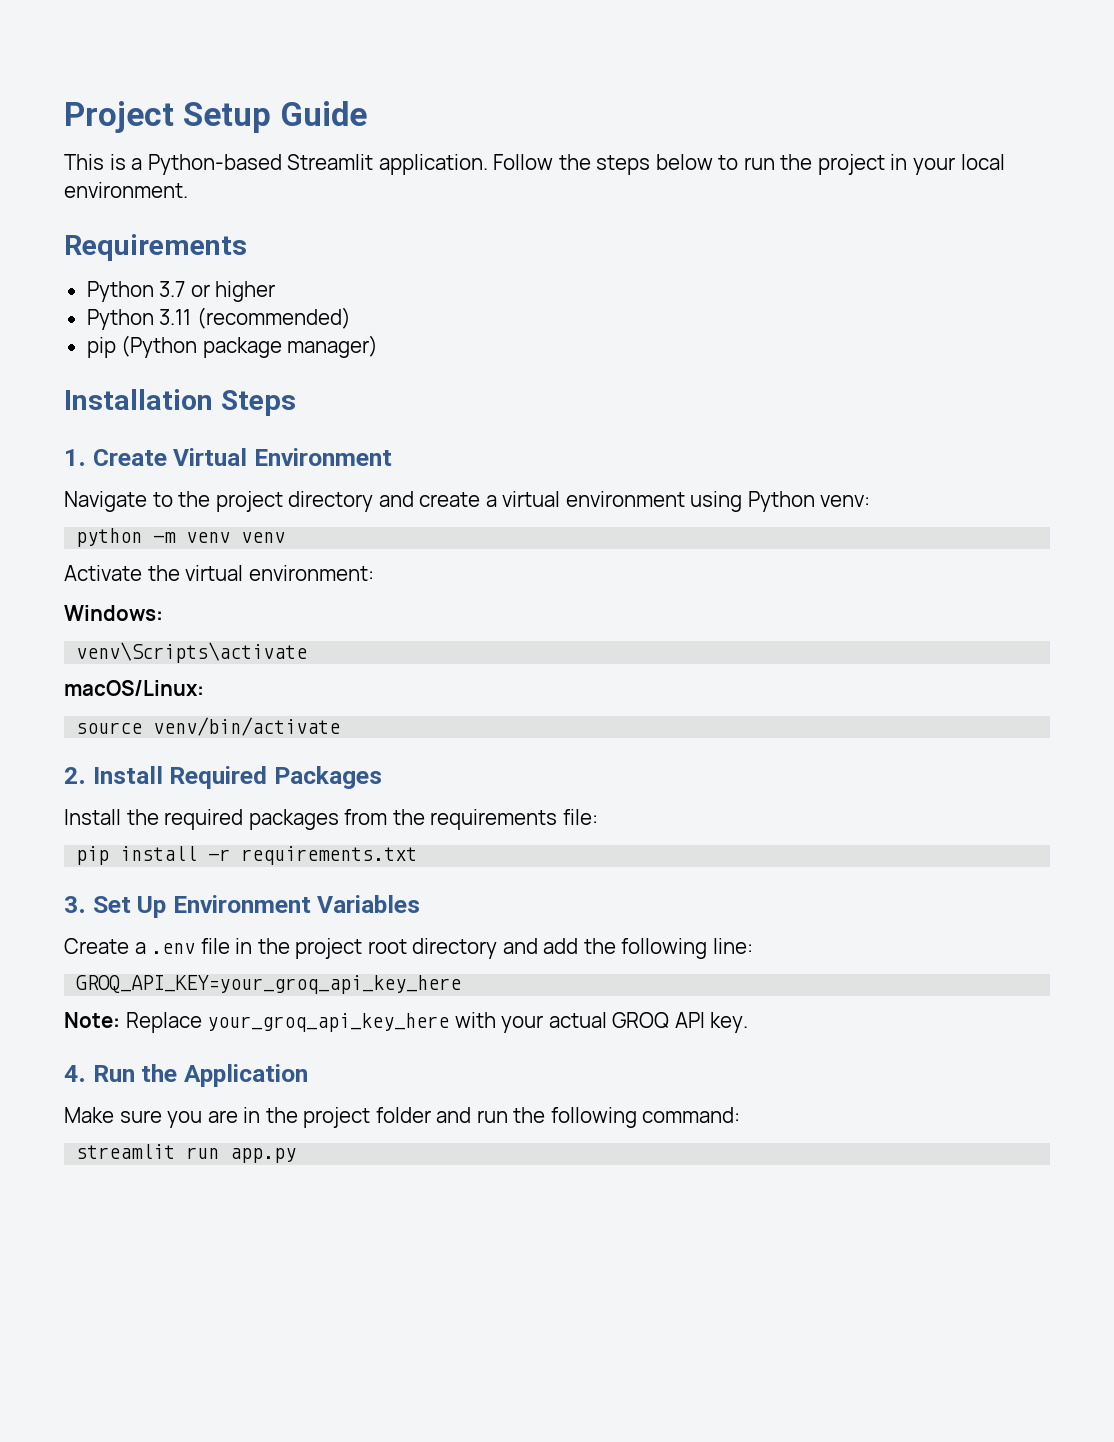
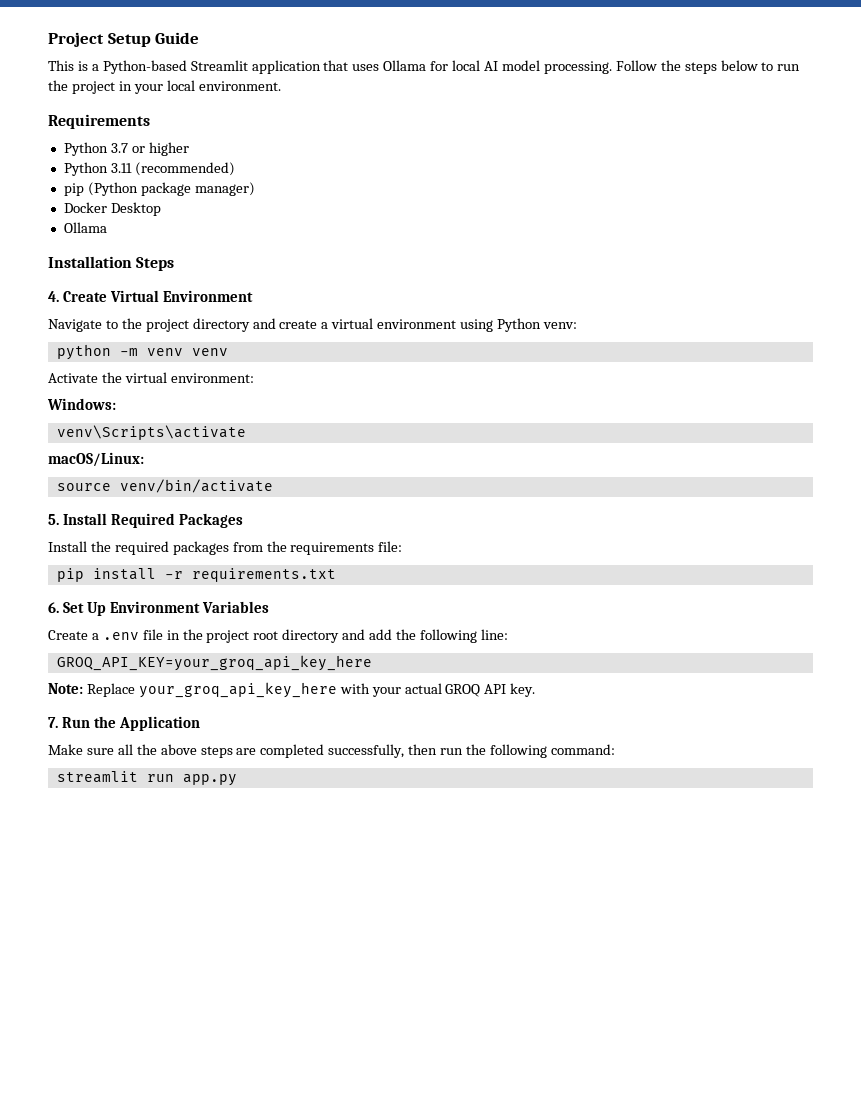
[378,154,488,175] application. -> [251,60,612,74] application that uses Ollama for local AI model processing.
(379, 346) none -> [63,202,161,216] [63,222,107,233] // Docker Desktop // Ollama
[64,449,86,466] 1. -> [48,291,59,302] 4.
[64,767,86,784] 2. -> [48,514,59,525] 5.
[64,896,86,913] 3. -> [48,602,59,613] 6.
[64,1065,86,1082] 4. -> [48,717,58,728] 7.
[167,1107,472,1128] you are in the project folder and -> [117,744,438,758] all the above steps are completed successfully, then

